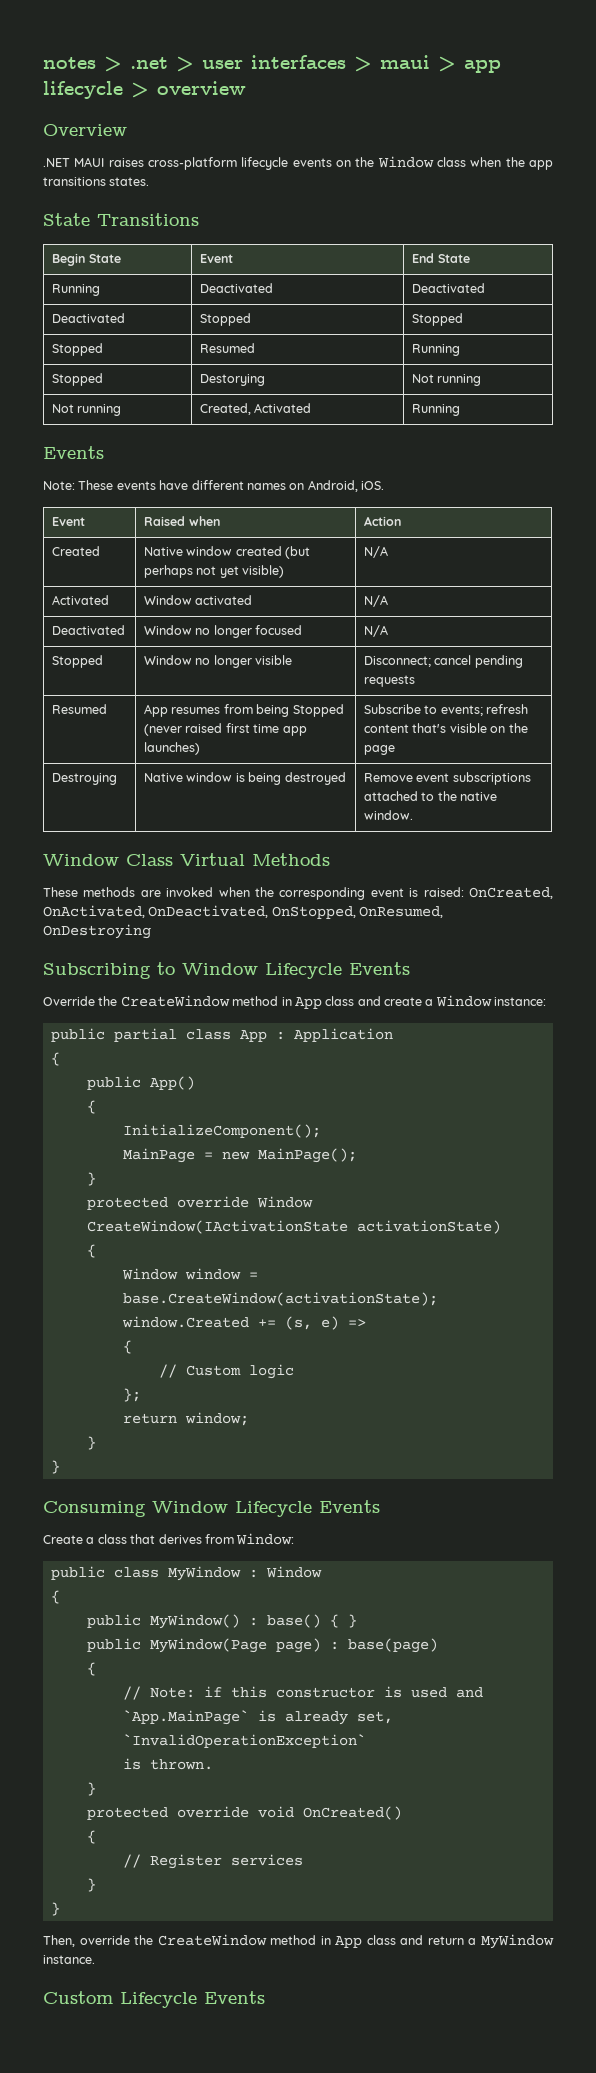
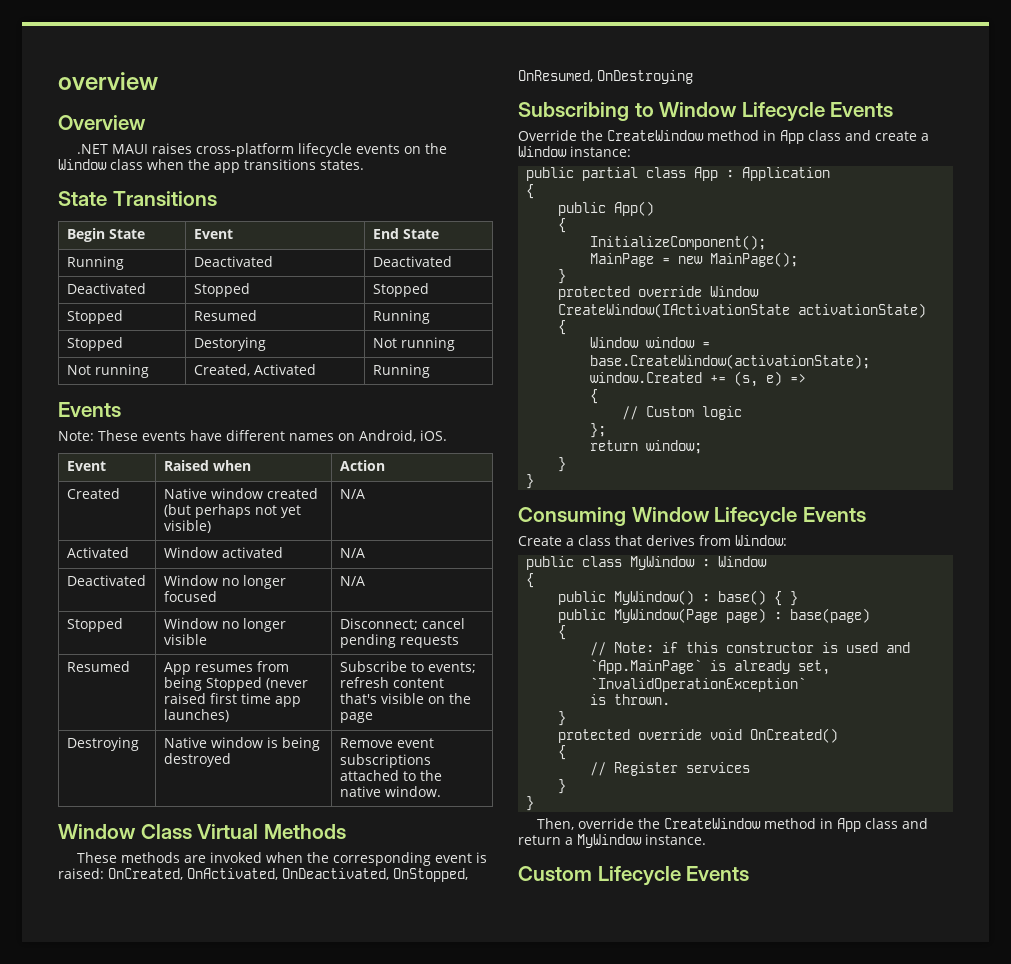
[43,55,501,73] [43,81,149,99] notes > .net > user interfaces > maui > app lifecycle > -> (58, 81) none

